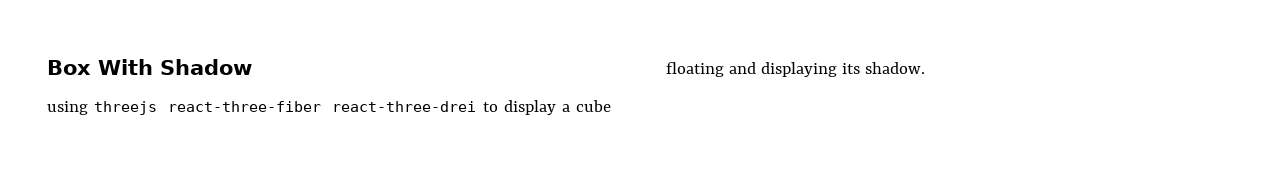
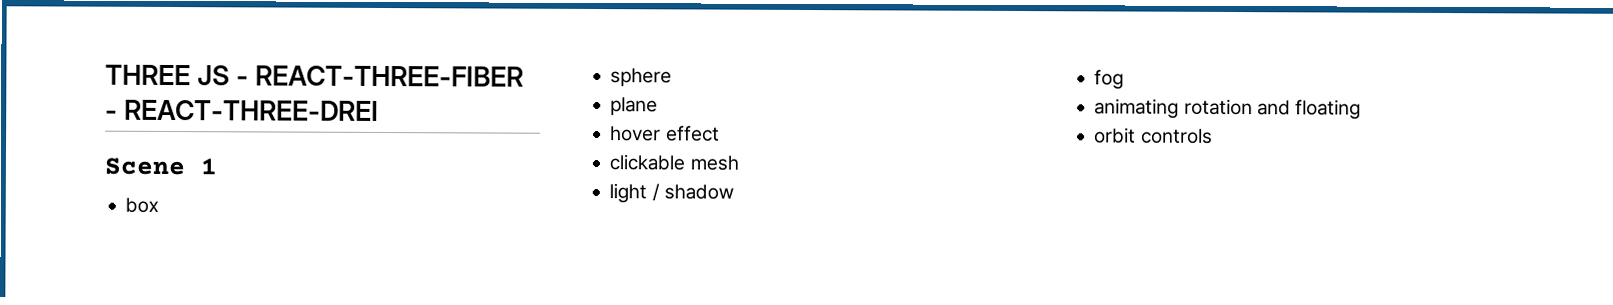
[47,59,252,75] [47,100,611,115] [666,62,925,77] Box With Shadow // using threejs react-three-fiber react-three-drei to display a cube floating and displaying its shadow. -> [105,64,525,87] [105,99,380,121] [104,157,217,176] [125,197,160,213] [610,68,673,87] [610,97,659,116] [610,125,720,142] [609,154,739,171] [609,183,734,204] [1094,69,1125,90] [1094,98,1362,120] [1094,127,1213,144] THREE JS - REACT-THREE-FIBER - REACT-THREE-DREI // Scene 1 // box // sphere // plane // hover effect // clickable mesh // light / shadow // fog // animating rotation and floating // orbit controls

